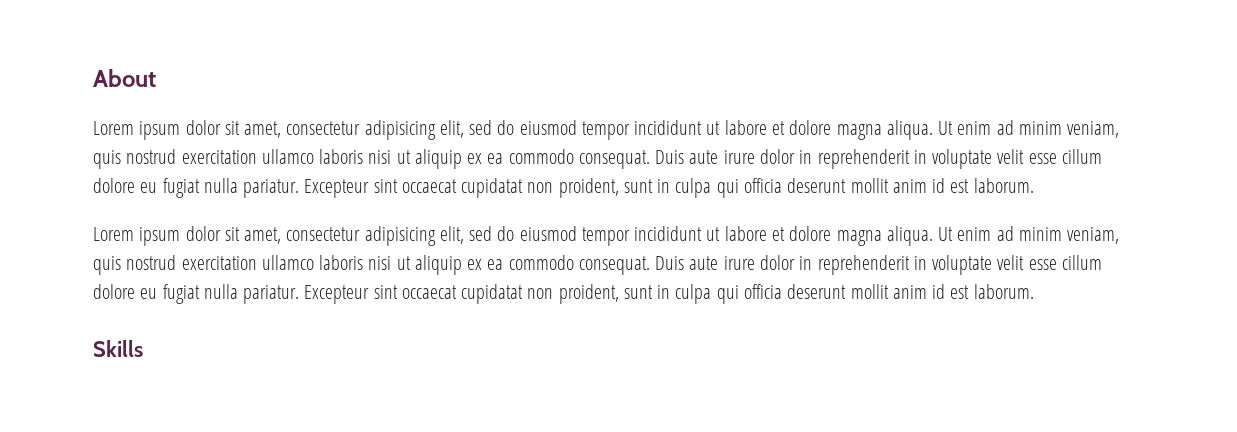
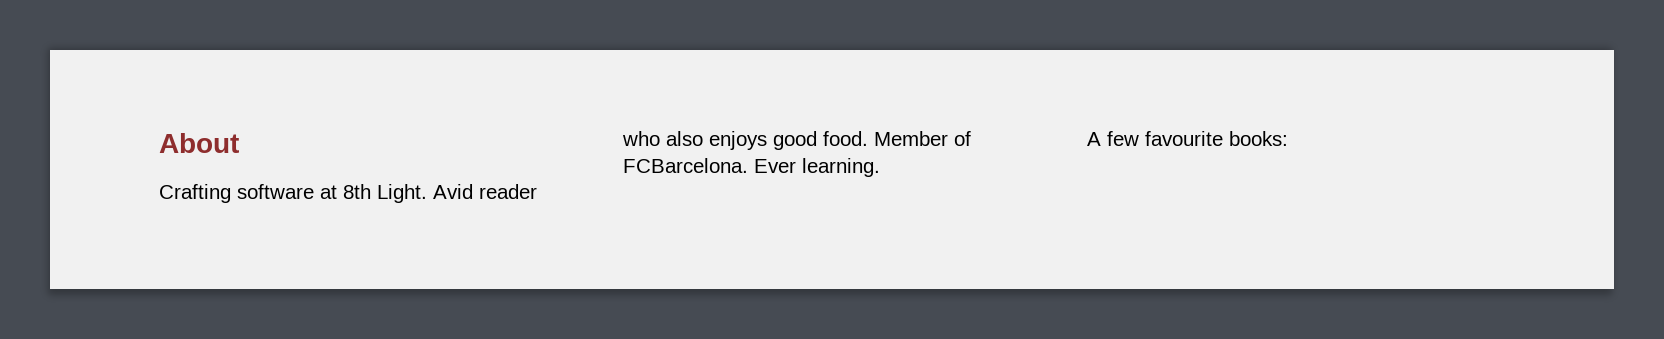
[93,120,1120,140] [93,149,1102,169] [93,178,1034,198] [93,226,1120,246] [93,255,1102,275] [93,284,1034,304] [93,340,143,357] Lorem ipsum dolor sit amet, consectetur adipisicing elit, sed do eiusmod tempor incididunt ut labore et dolore magna aliqua. Ut enim ad minim veniam, quis nostrud exercitation ullamco laboris nisi ut aliquip ex ea commodo consequat. Duis aute irure dolor in reprehenderit in voluptate velit esse cillum dolore eu fugiat nulla pariatur. Excepteur sint occaecat cupidatat non proident, sunt in culpa qui officia deserunt mollit anim id est laborum. // Lorem ipsum dolor sit amet, consectetur adipisicing elit, sed do eiusmod tempor incididunt ut labore et dolore magna aliqua. Ut enim ad minim veniam, quis nostrud exercitation ullamco laboris nisi ut aliquip ex ea commodo consequat. Duis aute irure dolor in reprehenderit in voluptate velit esse cillum dolore eu fugiat nulla pariatur. Excepteur sint occaecat cupidatat non proident, sunt in culpa qui officia deserunt mollit anim id est laborum. // Skills -> [159,184,537,203] [622,131,971,150] [623,158,880,177] [1087,131,1288,146] Crafting software at 8th Light. Avid reader who also enjoys good food. Member of FCBarcelona. Ever learning. // A few favourite books:

